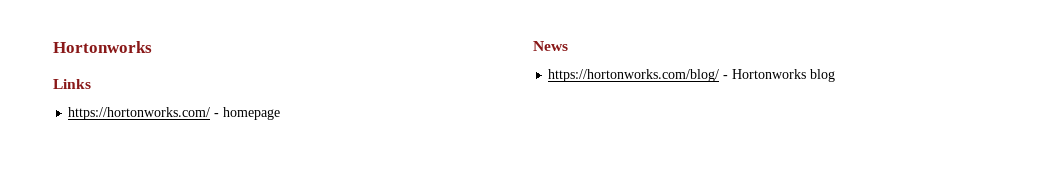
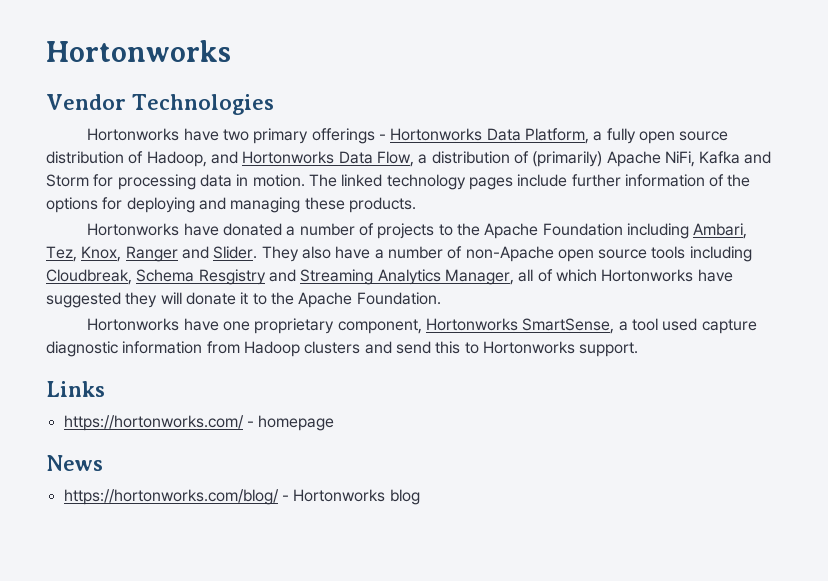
[53,41,152,53] Hortonworks -> [46,40,231,62] [46,94,274,115] [87,128,729,144] [46,151,772,167] [46,174,751,190] [46,197,416,213] [87,223,748,239] [46,246,752,262] [46,269,733,285] [46,292,441,308] [87,318,757,334] [46,341,639,357] Hortonworks // Vendor Technologies // Hortonworks have two primary offerings - Hortonworks Data Platform, a fully open source distribution of Hadoop, and Hortonworks Data Flow, a distribution of (primarily) Apache NiFi, Kafka and Storm for processing data in motion. The linked technology pages include further information of the options for deploying and managing these products. // Hortonworks have donated a number of projects to the Apache Foundation including Ambari, Tez, Knox, Ranger and Slider. They also have a number of non-Apache open source tools including Cloudbreak, Schema Resgistry and Streaming Analytics Manager, all of which Hortonworks have suggested they will donate it to the Apache Foundation. // Hortonworks have one proprietary component, Hortonworks SmartSense, a tool used capture diagnostic information from Hadoop clusters and send this to Hortonworks support.

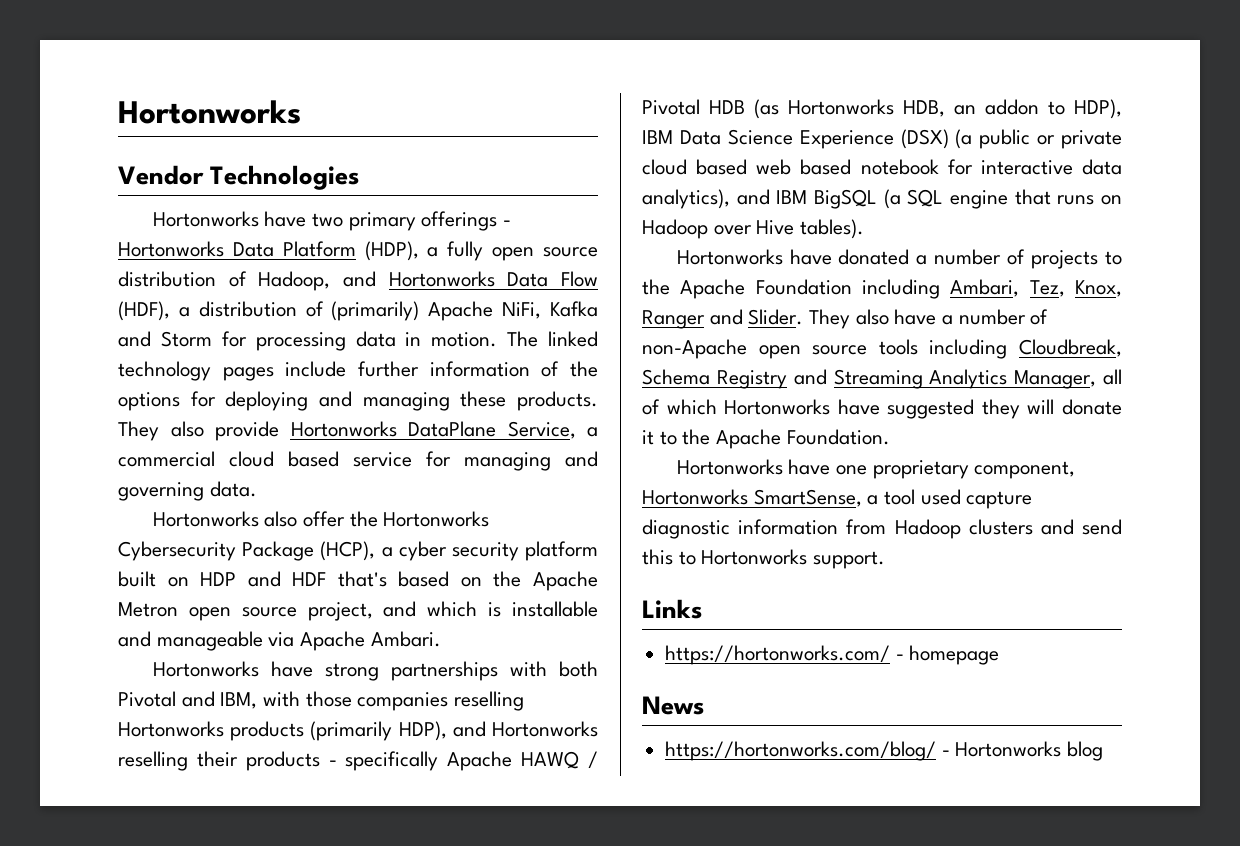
[524,128,589,144] Platform, -> [282,241,419,261] Platform (HDP),
[376,151,414,167] Flow, -> [561,271,598,287] [118,301,170,321] Flow (HDF),
(416, 205) none -> [118,421,598,441] [118,451,598,471] [118,481,257,501] [152,511,490,527] [118,541,599,561] [118,571,598,591] [118,601,598,621] [118,631,441,651] [152,661,598,681] [118,691,525,711] [118,721,598,741] [118,751,598,771] [642,99,1122,119] [642,129,1122,149] [642,159,1122,175] [642,189,1122,209] [642,219,865,239] They also provide Hortonworks DataPlane Service, a commercial cloud based service for managing and governing data. // Hortonworks also offer the Hortonworks Cybersecurity Package (HCP), a cyber security platform built on HDP and HDF that's based on the Apache Metron open source project, and which is installable and manageable via Apache Ambari. // Hortonworks have strong partnerships with both Pivotal and IBM, with those companies reselling Hortonworks products (primarily HDP), and Hortonworks reselling their products - specifically Apache HAWQ / Pivotal HDB (as Hortonworks HDB, an addon to HDP), IBM Data Science Experience (DSX) (a public or private cloud based web based notebook for interactive data analytics), and IBM BigSQL (a SQL engine that runs on Hadoop over Hive tables).
[198,269,266,285] Resgistry -> [716,370,787,389] Registry

